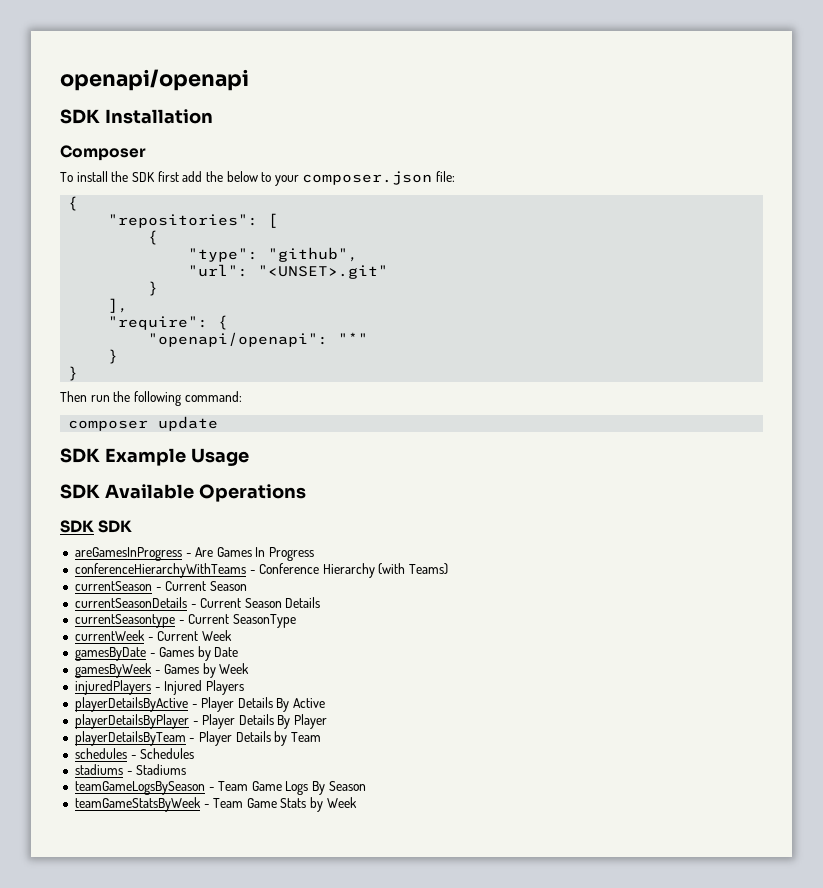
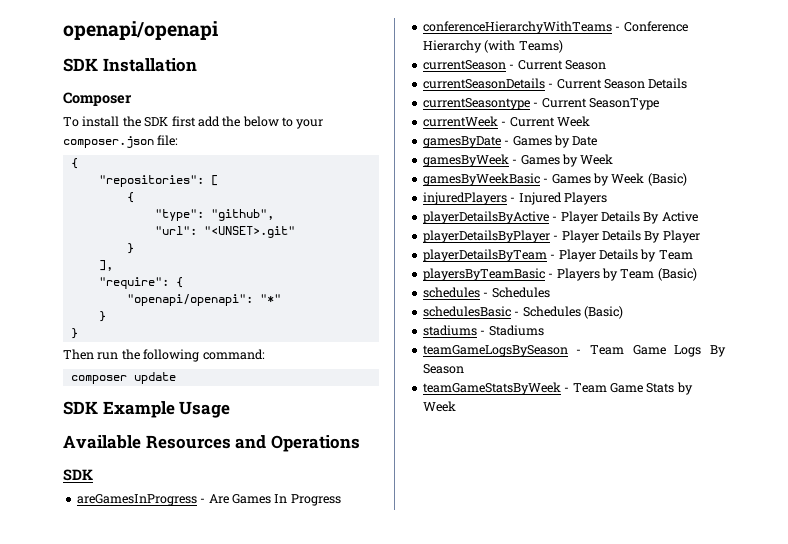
[60,484,194,499] SDK Available -> [63,435,267,449] Available Resources and
[98,520,133,533] SDK -> (93, 475) none
(250, 668) none -> [422,173,687,186] // gamesByWeekBasic - Games by Week (Basic)
(322, 737) none -> [422,268,697,281] // playersByTeamBasic - Players by Team (Basic)
(195, 753) none -> [422,306,623,319] // schedulesBasic - Schedules (Basic)

